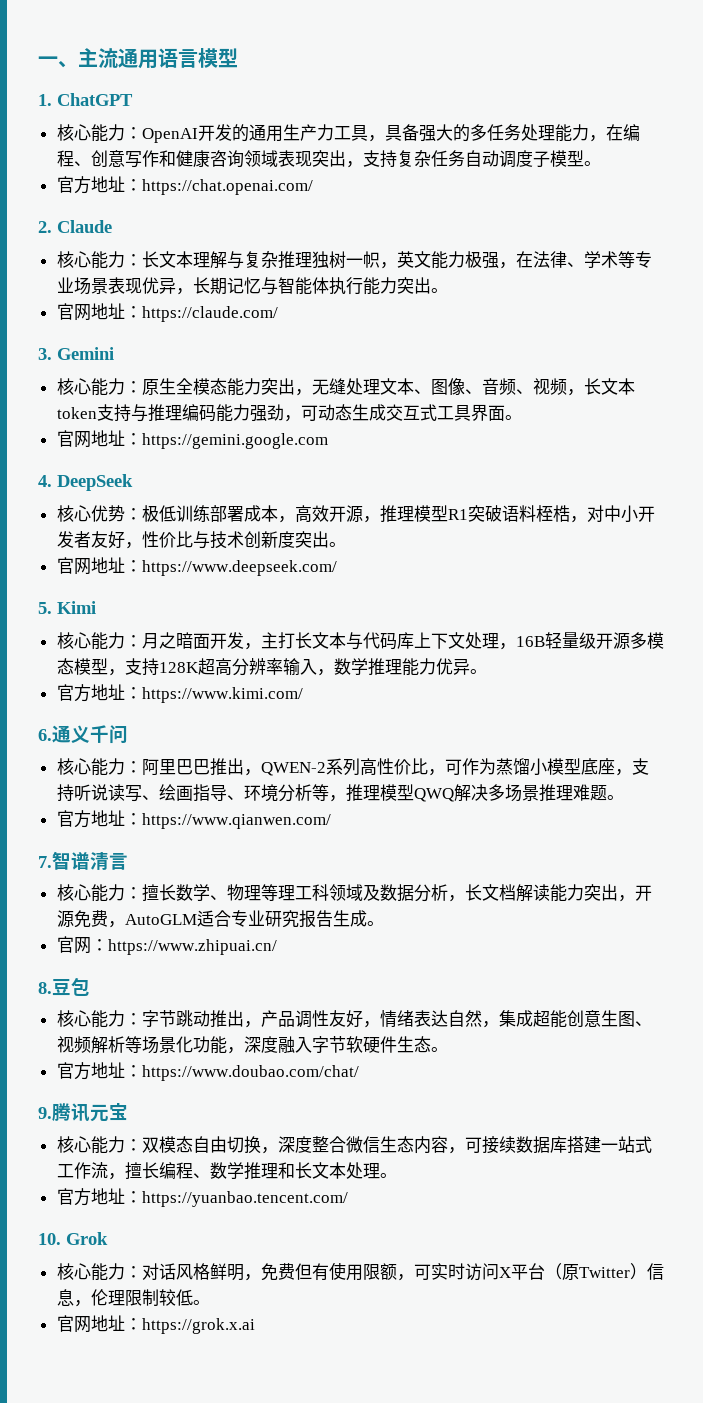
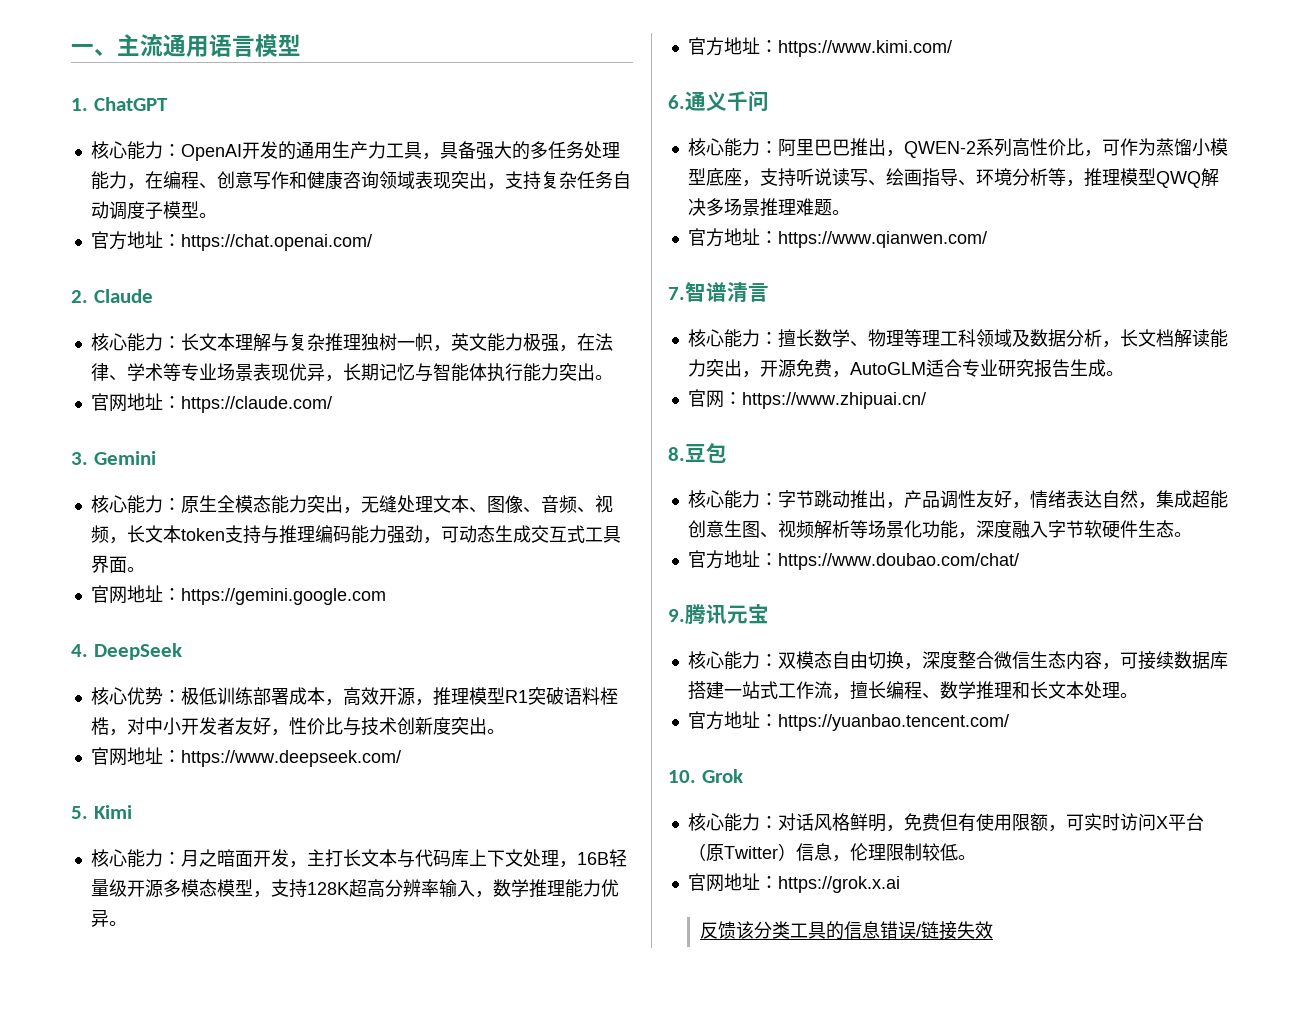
(255, 1326) none -> [699,921,993,940] // 反馈该分类工具的信息错误/链接失效

